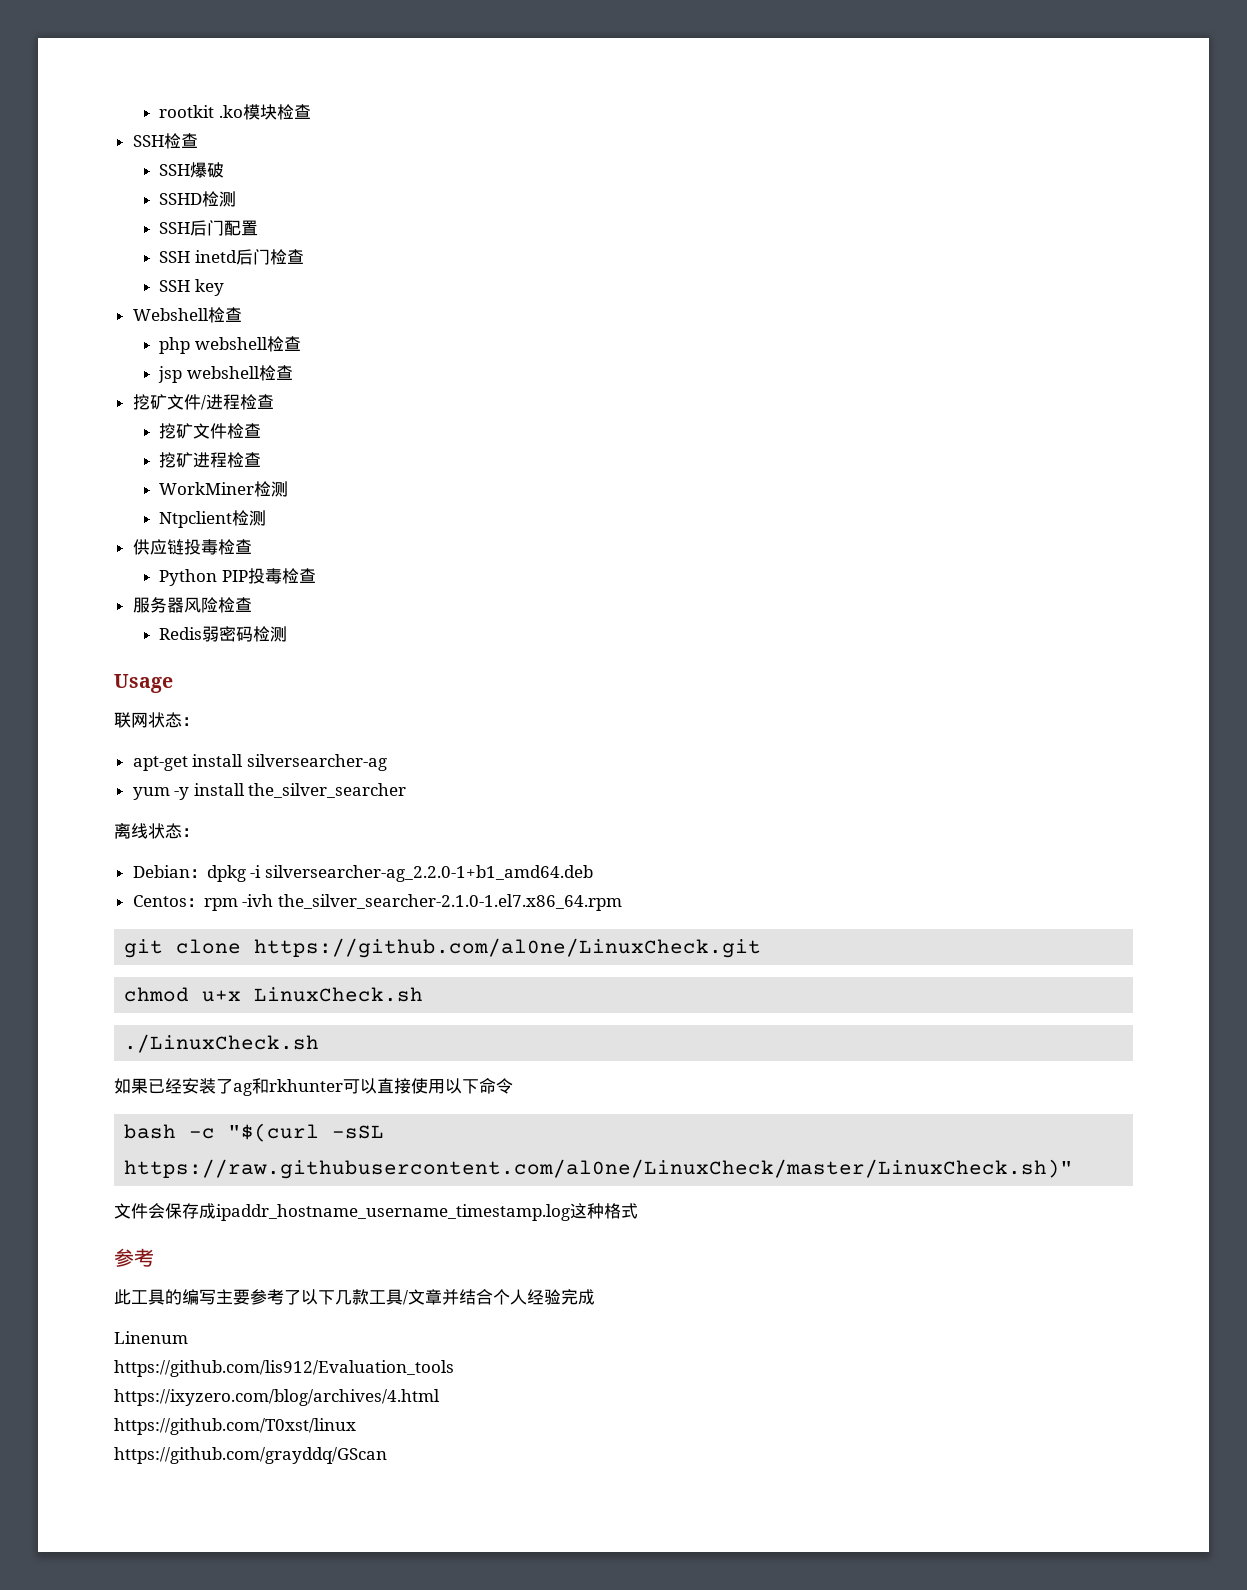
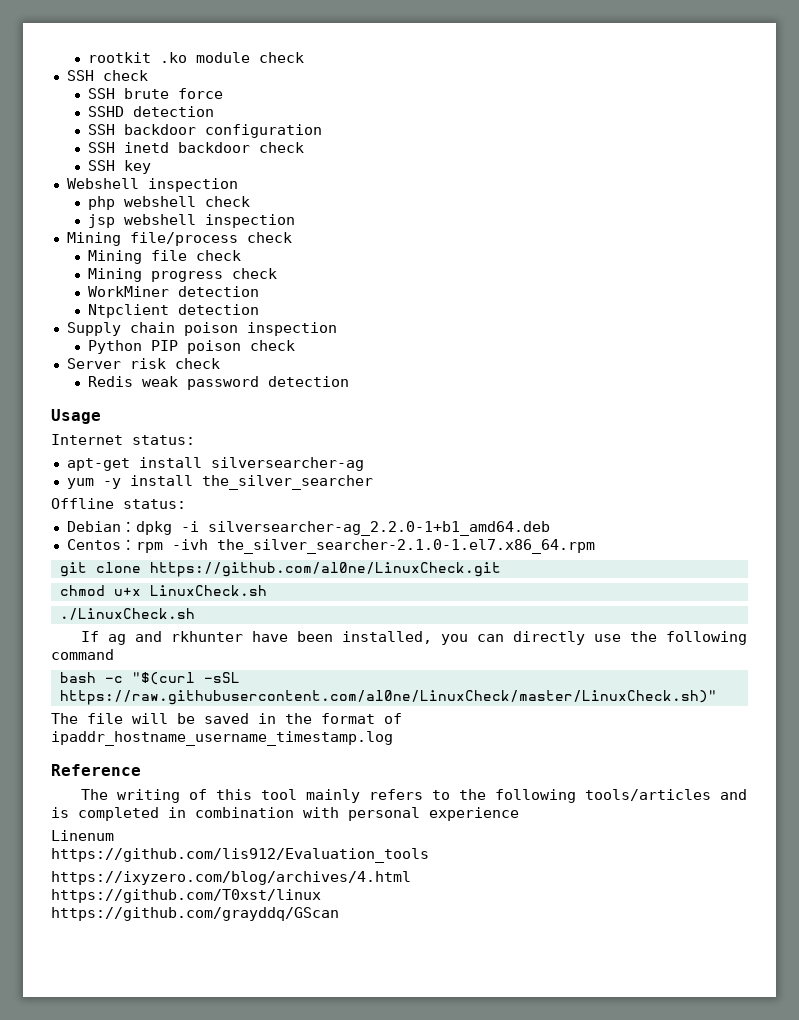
[243,104,312,120] [132,133,198,149] [159,162,225,178] 模块检查 // SSH检查 // SSH爆破 -> [195,52,304,63] [66,70,148,81] [87,88,223,99] module check // SSH check // SSH brute force
[202,191,237,207] [159,220,259,236] 检测 // SSH后门配置 -> [132,106,214,117] [87,124,322,138] detection // SSH backdoor configuration
[236,249,305,265] 后门检查 -> [177,142,304,153] backdoor check
[207,307,242,323] 检查 -> [147,178,238,192] inspection
[267,336,302,352] 检查 -> [204,196,250,207] check
[259,365,294,381] [132,394,274,410] [159,423,262,439] [159,452,262,468] 检查 // 挖矿文件/进程检查 // 挖矿文件检查 // 挖矿进程检查 -> [204,214,295,228] [66,232,292,246] [87,250,241,264] [87,268,277,282] inspection // Mining file/process check // Mining file check // Mining progress check
[254,481,289,497] 检测 -> [177,286,259,297] detection
[232,510,267,526] [132,539,252,555] [159,568,317,586] [132,597,252,613] [159,626,288,642] 检测 // 供应链投毒检查 // Python PIP投毒检查 // 服务器风险检查 // Redis弱密码检测 -> [177,304,259,315] [66,322,337,336] [87,340,295,354] [66,358,220,369] [87,376,349,390] detection // Supply chain poison inspection // Python PIP poison check // Server risk check // Redis weak password detection
[114,712,199,728] 联网状态： -> [51,434,195,445] Internet status:
[114,823,199,839] 离线状态： -> [51,498,186,509] Offline status:
[114,1078,513,1096] 如果已经安装了ag和rkhunter可以直接使用以下命令 -> [80,631,747,645] [51,649,114,660] If ag and rkhunter have been installed, you can directly use the following command
[114,1203,638,1221] [114,1248,154,1267] [114,1289,595,1305] 文件会保存成ipaddr_hostname_username_timestamp.log这种格式 // 参考 // 此工具的编写主要参考了以下几款工具/文章并结合个人经验完成 -> [51,713,402,724] [51,731,393,746] [51,764,141,776] [80,789,747,803] [51,807,519,821] The file will be saved in the format of ipaddr_hostname_username_timestamp.log // Reference // The writing of this tool mainly refers to the following tools/articles and is completed in combination with personal experience

